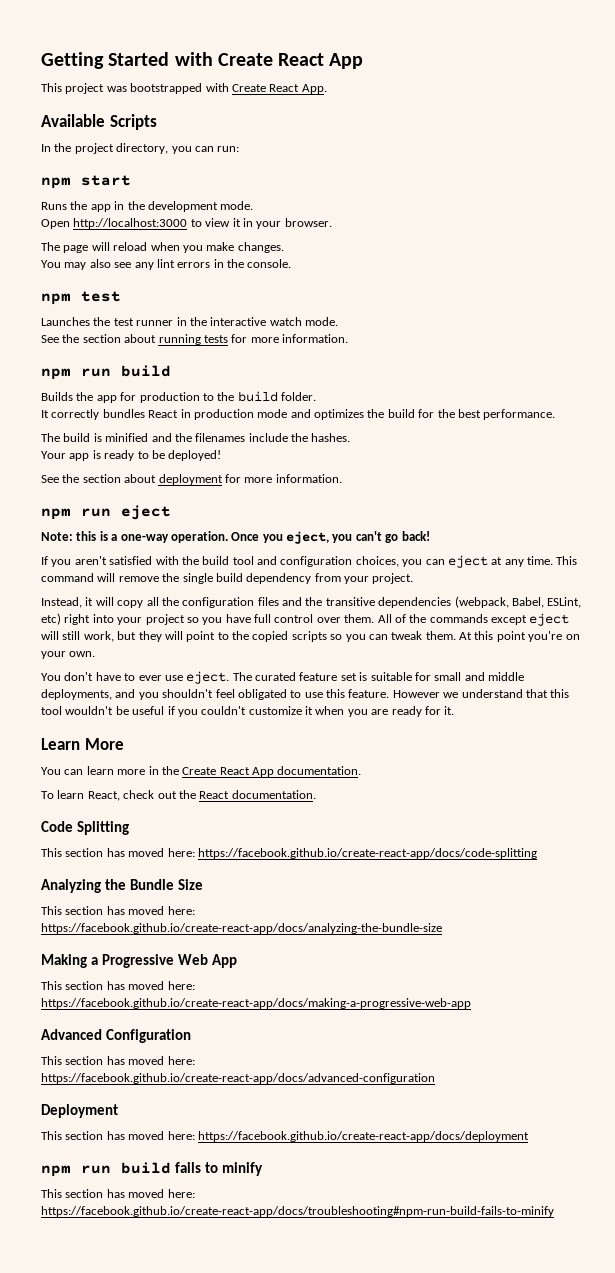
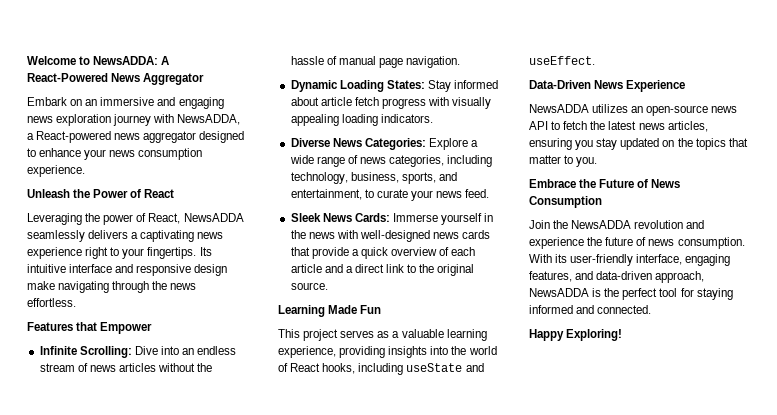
[41,52,364,69] [41,83,327,94] [41,114,157,130] [41,143,240,154] [41,175,131,189] [41,201,254,212] [41,218,332,229] [41,242,284,253] [41,259,292,270] [41,291,121,305] [41,317,338,326] [41,334,348,345] [41,365,171,380] [41,391,316,403] [41,409,556,420] [41,433,351,442] [41,450,222,461] [41,474,342,485] [41,505,171,520] [41,531,430,544] [41,555,578,568] [41,573,414,584] [41,596,582,608] [41,613,570,626] [41,631,580,642] [41,651,96,659] [41,671,524,684] [41,689,570,700] [41,706,455,717] [41,738,124,750] [41,766,362,777] [41,790,316,801] [41,821,129,835] [41,848,537,859] [41,879,203,893] [41,906,195,915] [41,923,442,934] [41,954,237,968] [41,981,195,990] [41,998,471,1009] [41,1029,191,1043] [41,1056,195,1065] [41,1073,435,1084] [41,1104,118,1118] [41,1131,529,1142] [41,1162,263,1177] [41,1189,195,1198] [41,1206,554,1217] Getting Started with Create React App // This project was bootstrapped with Create React App. // Available Scripts // In the project directory, you can run: // npm start // Runs the app in the development mode. // Open http://localhost:3000 to view it in your browser. // The page will reload when you make changes. // You may also see any lint errors in the console. // npm test // Launches the test runner in the interactive watch mode. // See the section about running tests for more information. // npm run build // Builds the app for production to the build folder. // It correctly bundles React in production mode and optimizes the build for the best performance. // The build is minified and the filenames include the hashes. // Your app is ready to be deployed! // See the section about deployment for more information. // npm run eject // Note: this is a one-way operation. Once you eject, you can't go back! // If you aren't satisfied with the build tool and configuration choices, you can eject at any time. This command will remove the single build dependency from your project. // Instead, it will copy all the configuration files and the transitive dependencies (webpack, Babel, ESLint, etc) right into your project so you have full control over them. All of the commands except eject will still work, but they will point to the copied scripts so you can tweak them. At this point you're on your own. // You don't have to ever use eject. The curated feature set is suitable for small and middle deployments, and you shouldn't feel obligated to use this feature. However we understand that this tool wouldn't be useful if you couldn't customize it when you are ready for it. // Learn More // You can learn more in the Create React App documentation. // To learn React, check out the React documentation. // Code Splitting // This section has moved here: https://facebook.github.io/create-react-app/docs/code-splitting // Analyzing the Bundle Size // This section has moved here: https://facebook.github.io/create-react-app/docs/analyzing-the-bundle-size // Making a Progressive Web App // This section has moved here: https://facebook.github.io/create-react-app/docs/making-a-progressive-web-app // Advanced Configuration // This section has moved here: https://facebook.github.io/create-react-app/docs/advanced-configuration // Deployment // This section has moved here: https://facebook.github.io/create-react-app/docs/deployment // npm run build fails to minify // This section has moved here: https://facebook.github.io/create-react-app/docs/troubleshooting#npm-run-build-fails-to-minify -> [27,56,170,65] [27,73,205,85] [27,97,224,109] [27,114,241,126] [27,131,245,143] [27,148,203,160] [27,165,85,177] [27,189,175,198] [27,213,244,225] [27,230,224,242] [27,247,212,259] [27,264,228,276] [27,281,197,293] [27,298,76,307] [27,322,153,334] [39,346,237,358] [39,363,213,372] [290,56,461,68] [290,80,499,92] [290,97,492,109] [290,114,433,126] [290,138,479,150] [289,155,493,167] [290,172,457,184] [290,189,490,201] [290,213,494,225] [290,230,491,242] [290,247,476,259] [290,264,475,276] [290,282,328,290] [278,305,382,317] [278,329,487,341] [278,346,497,358] [278,363,484,375] [529,56,595,65] [529,80,686,92] [529,104,738,116] [529,121,708,132] [529,138,748,150] [529,155,598,167] [529,179,681,188] [529,196,602,208] [529,220,705,229] [529,237,745,249] [529,254,731,266] [529,271,705,283] [529,288,733,300] [529,305,652,314] [529,329,623,341] Welcome to NewsADDA: A React-Powered News Aggregator // Embark on an immersive and engaging news exploration journey with NewsADDA, a React-powered news aggregator designed to enhance your news consumption experience. // Unleash the Power of React // Leveraging the power of React, NewsADDA seamlessly delivers a captivating news experience right to your fingertips. Its intuitive interface and responsive design make navigating through the news effortless. // Features that Empower // Infinite Scrolling: Dive into an endless stream of news articles without the hassle of manual page navigation. // Dynamic Loading States: Stay informed about article fetch progress with visually appealing loading indicators. // Diverse News Categories: Explore a wide range of news categories, including technology, business, sports, and entertainment, to curate your news feed. // Sleek News Cards: Immerse yourself in the news with well-designed news cards that provide a quick overview of each article and a direct link to the original source. // Learning Made Fun // This project serves as a valuable learning experience, providing insights into the world of React hooks, including useState and useEffect. // Data-Driven News Experience // NewsADDA utilizes an open-source news API to fetch the latest news articles, ensuring you stay updated on the topics that matter to you. // Embrace the Future of News Consumption // Join the NewsADDA revolution and experience the future of news consumption. With its user-friendly interface, engaging features, and data-driven approach, NewsADDA is the perfect tool for staying informed and connected. // Happy Exploring!

